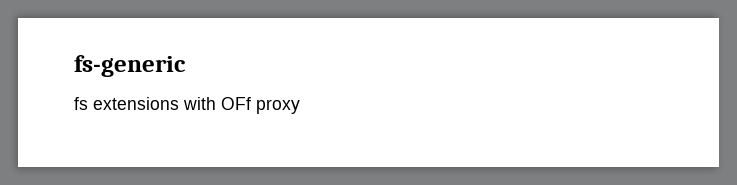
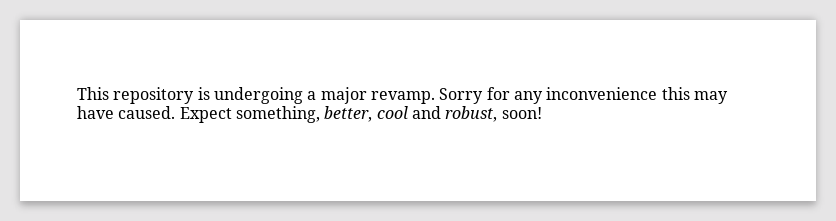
[74,55,186,77] [74,97,300,114] fs-generic // fs extensions with OFf proxy -> [77,87,728,104] [77,106,542,123] This repository is undergoing a major revamp. Sorry for any inconvenience this may have caused. Expect something, better, cool and robust, soon!

